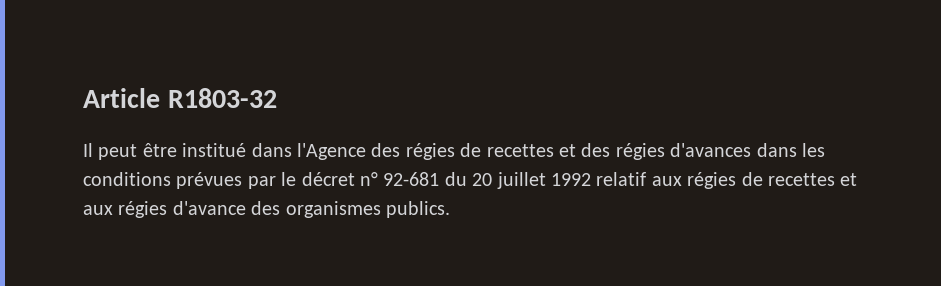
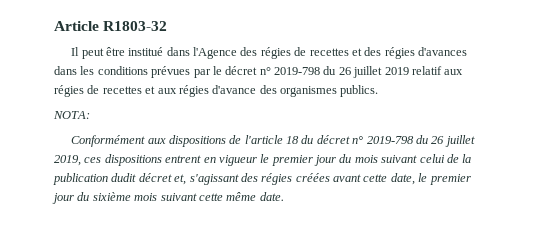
[383,172,591,189] 92-681 du 20 juillet 1992 -> [274,66,409,78] 2019-798 du 26 juillet 2019
(450, 209) none -> [53,111,90,119] [71,135,475,147] [54,154,472,166] [53,173,471,185] [52,192,284,204] // NOTA: // Conformément aux dispositions de l'article 18 du décret n° 2019-798 du 26 juillet 2019, ces dispositions entrent en vigueur le premier jour du mois suivant celui de la publication dudit décret et, s'agissant des régies créées avant cette date, le premier jour du sixième mois suivant cette même date.

